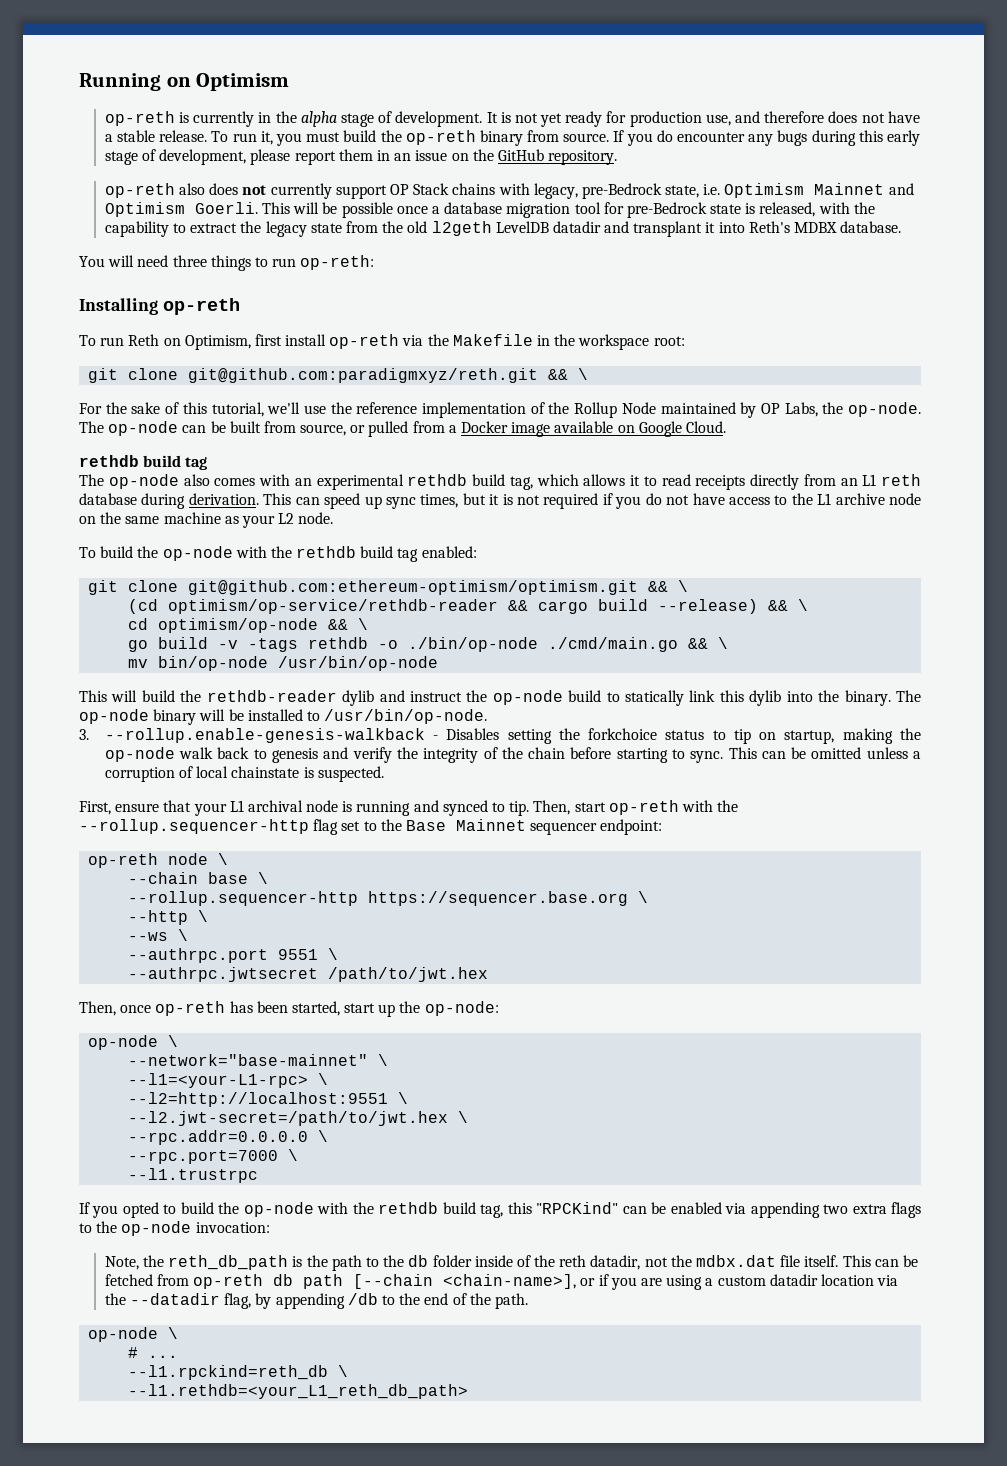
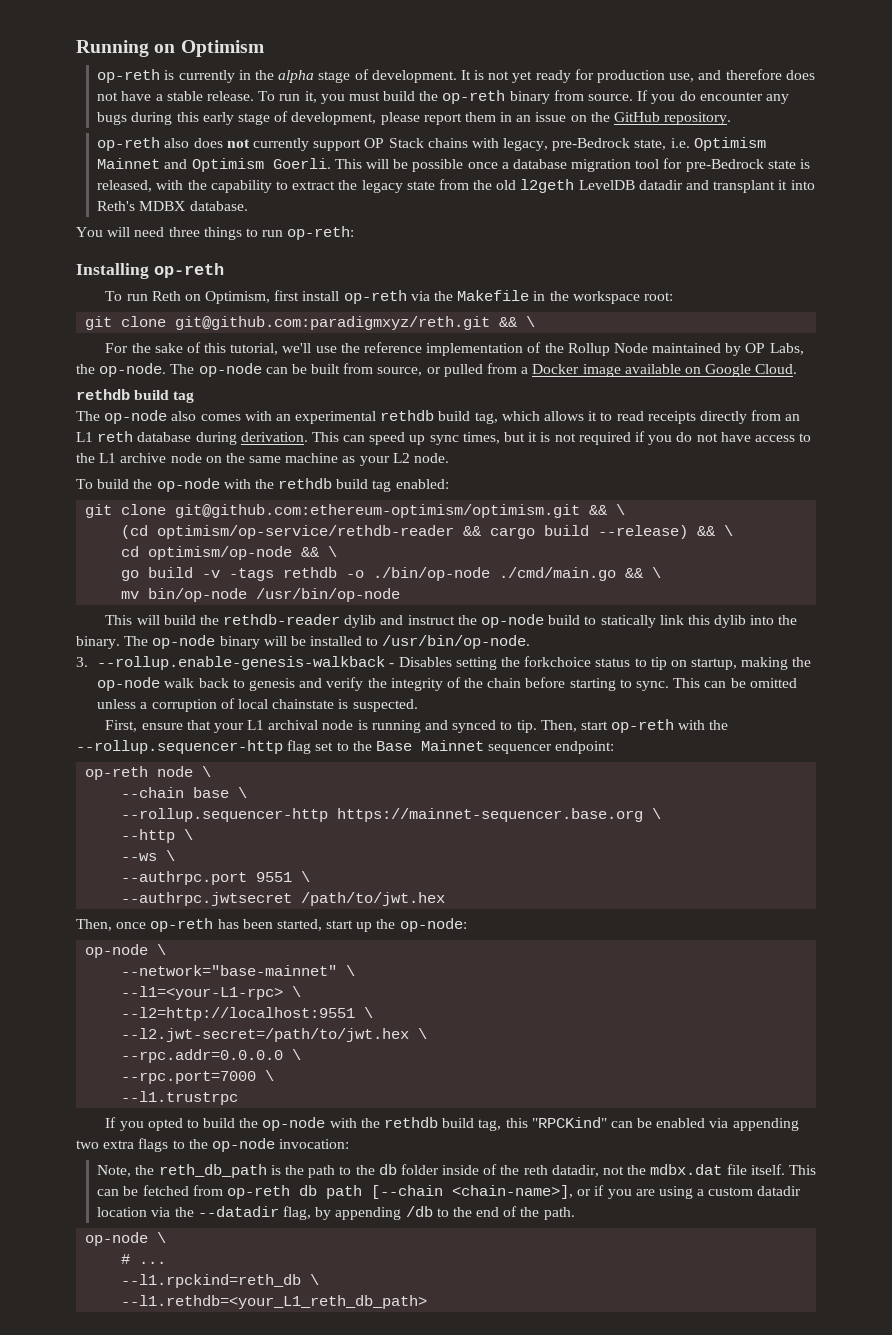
[368,891,629,906] https://sequencer.base.org -> [337,808,644,822] https://mainnet-sequencer.base.org

